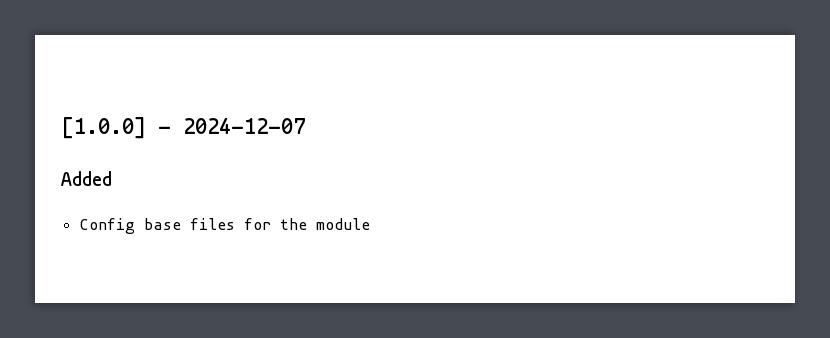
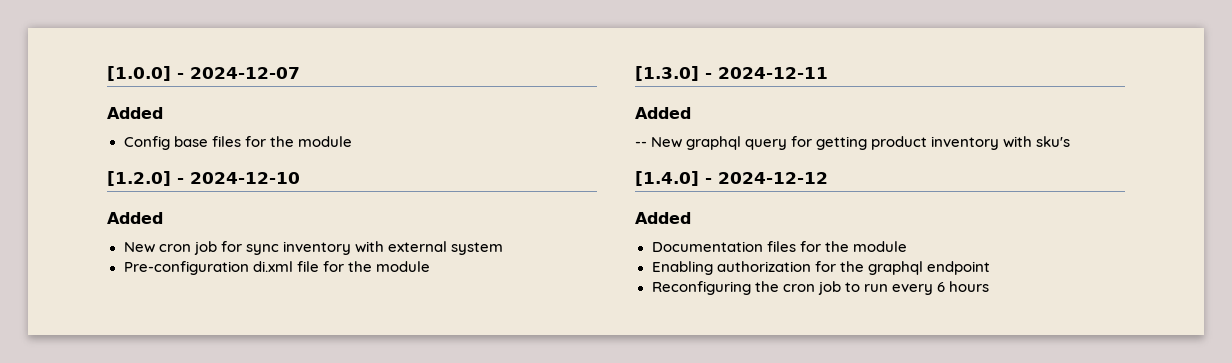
(371, 224) none -> [107,171,300,186] [107,212,163,224] [123,241,503,255] [123,261,430,275] [635,66,828,81] [635,107,691,119] [635,136,1071,150] [635,171,828,186] [635,212,691,224] [651,241,907,252] [651,261,990,275] [651,281,989,295] // [1.2.0] - 2024-12-10 // Added // New cron job for sync inventory with external system // Pre-configuration di.xml file for the module // [1.3.0] - 2024-12-11 // Added // -- New graphql query for getting product inventory with sku's // [1.4.0] - 2024-12-12 // Added // Documentation files for the module // Enabling authorization for the graphql endpoint // Reconfiguring the cron job to run every 6 hours

